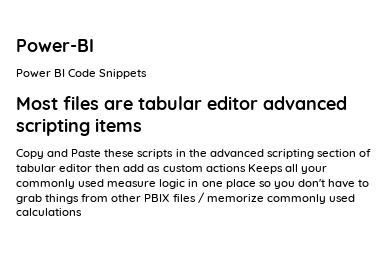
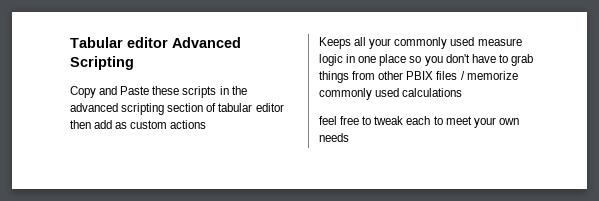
[16,39,94,52] [16,69,148,79] [16,96,347,110] [16,118,142,136] Power-BI // Power BI Code Snippets // Most files are tabular editor advanced scripting items -> [70,37,241,48] [70,56,134,70] Tabular editor Advanced Scripting
(246, 168) none -> (207, 124) //
(82, 212) none -> [319,116,519,128] [319,133,349,142] // feel free to tweak each to meet your own needs

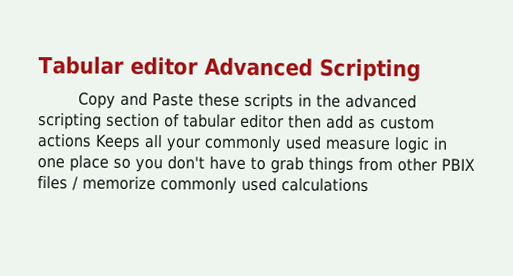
(207, 124) // -> (92, 140) none
[319,116,519,128] [319,133,349,142] // feel free to tweak each to meet your own needs -> (369, 184) none

